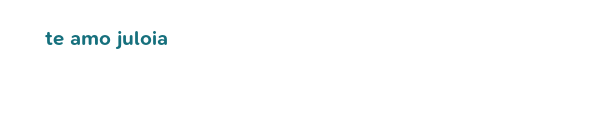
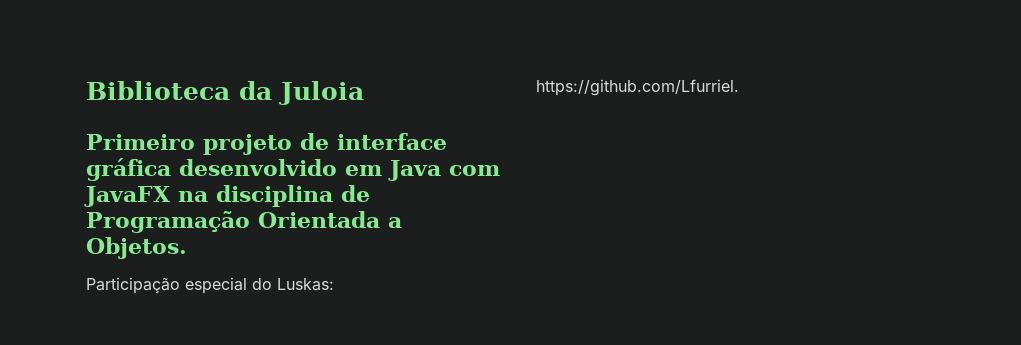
[45,30,168,50] te amo juloia -> [86,81,364,105] [86,133,447,155] [86,158,500,181] [84,185,370,207] [86,211,402,233] [86,237,187,259] [86,277,334,294] [536,79,739,96] Biblioteca da Juloia // Primeiro projeto de interface gráfica desenvolvido em Java com JavaFX na disciplina de Programação Orientada a Objetos. // Participação especial do Luskas: https://github.com/Lfurriel.

